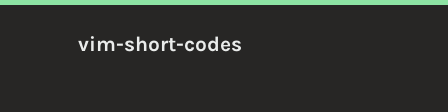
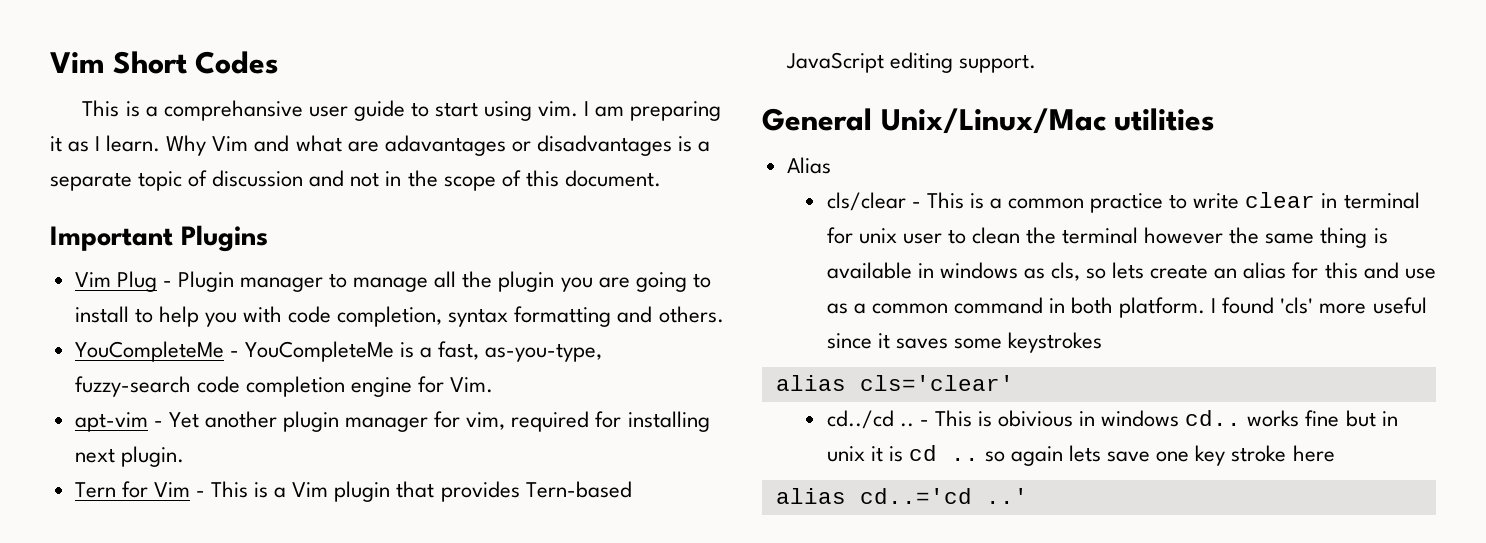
[78,36,242,52] vim-short-codes -> [50,51,280,74] [82,100,722,121] [50,135,710,156] [50,170,661,191] [50,225,268,252] [74,271,711,292] [74,306,724,327] [74,341,603,362] [74,376,494,397] [74,411,710,432] [74,446,184,467] [74,481,632,502] [785,52,1036,73] [762,108,1216,134] [786,157,831,174] [826,192,1420,213] [826,227,1388,248] [826,262,1436,281] [826,297,1427,318] [826,332,1103,353] [775,375,1014,391] [826,410,1398,429] [826,445,1335,466] [775,488,1028,504] Vim Short Codes // This is a comprehansive user guide to start using vim. I am preparing it as I learn. Why Vim and what are adavantages or disadvantages is a separate topic of discussion and not in the scope of this document. // Important Plugins // Vim Plug - Plugin manager to manage all the plugin you are going to install to help you with code completion, syntax formatting and others. // YouCompleteMe - YouCompleteMe is a fast, as-you-type, fuzzy-search code completion engine for Vim. // apt-vim - Yet another plugin manager for vim, required for installing next plugin. // Tern for Vim - This is a Vim plugin that provides Tern-based JavaScript editing support. // General Unix/Linux/Mac utilities // Alias // cls/clear - This is a common practice to write clear in terminal for unix user to clean the terminal however the same thing is available in windows as cls, so lets create an alias for this and use as a common command in both platform. I found 'cls' more useful since it saves some keystrokes // alias cls='clear' // cd../cd .. - This is obivious in windows cd.. works fine but in unix it is cd .. so again lets save one key stroke here // alias cd..='cd ..'

